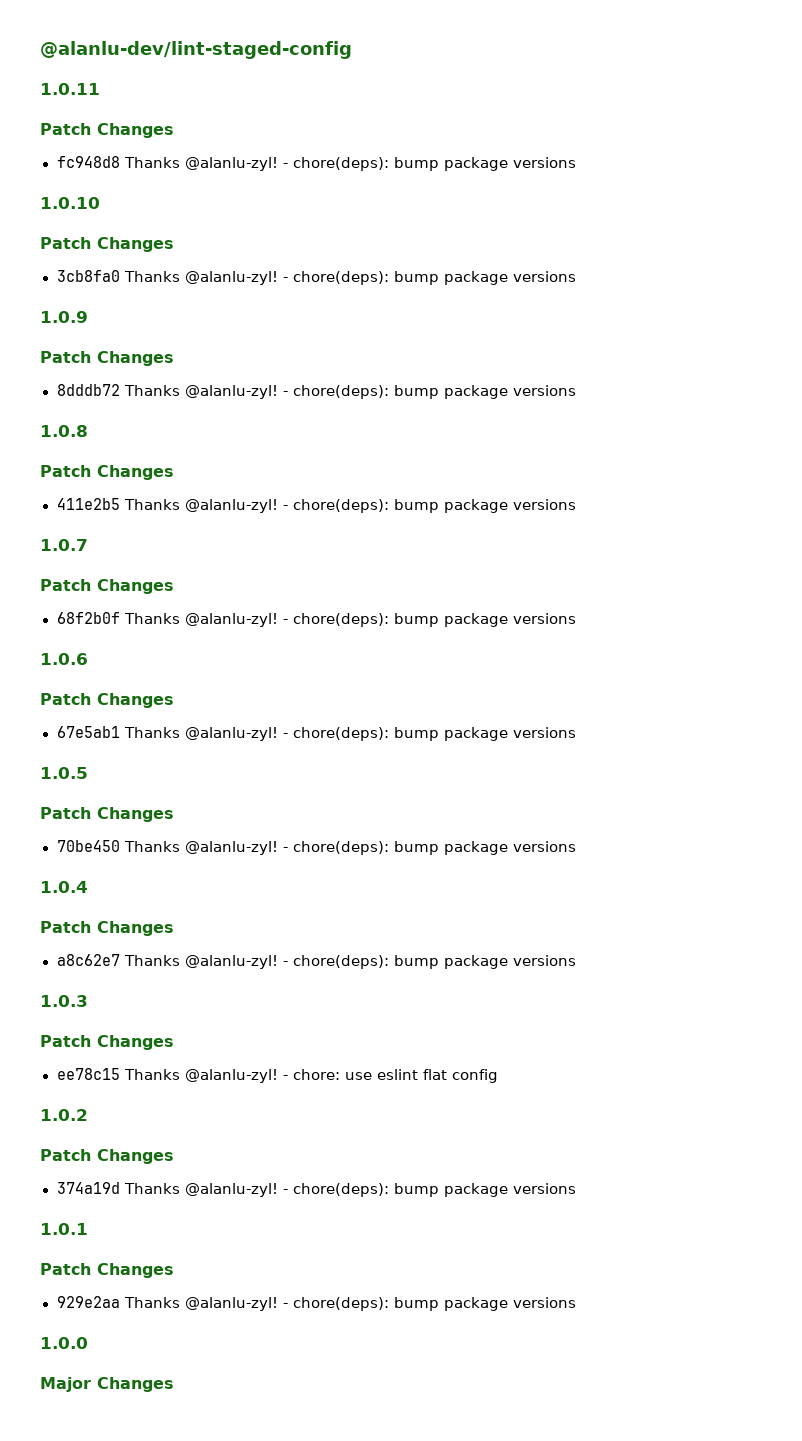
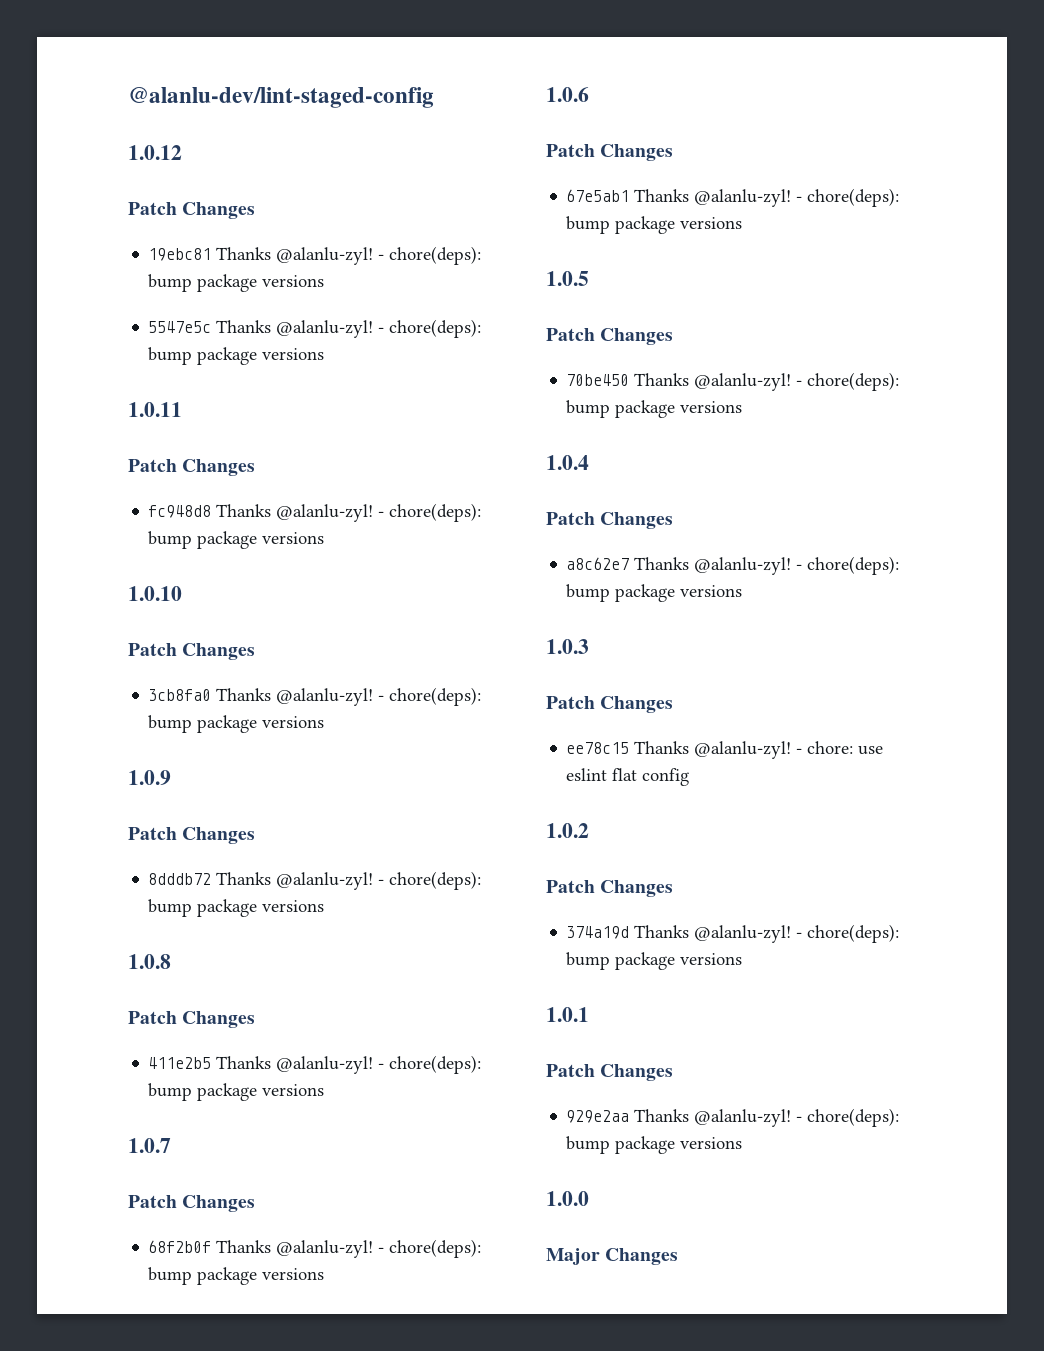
(352, 50) none -> [128,145,182,160] [128,202,256,219] [148,246,482,265] [148,274,325,292] [148,319,482,338] [148,347,325,365] // 1.0.12 // Patch Changes // 19ebc81 Thanks @alanlu-zyl! - chore(deps): bump package versions // 5547e5c Thanks @alanlu-zyl! - chore(deps): bump package versions

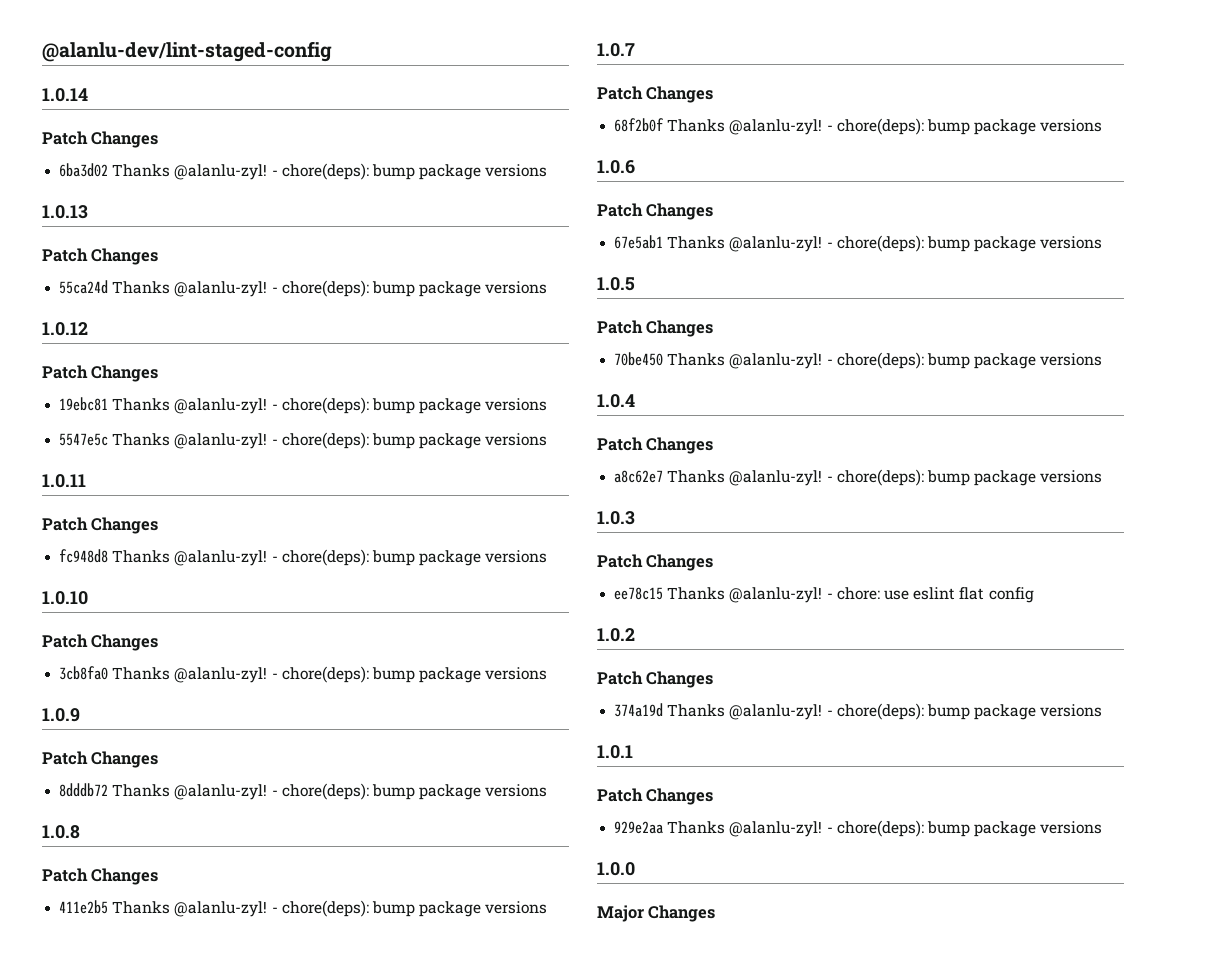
(434, 97) none -> [42,88,88,102] [42,131,159,148] [59,163,548,180] [42,205,88,219] [42,248,159,265] [59,280,548,297] // 1.0.14 // Patch Changes // 6ba3d02 Thanks @alanlu-zyl! - chore(deps): bump package versions // 1.0.13 // Patch Changes // 55ca24d Thanks @alanlu-zyl! - chore(deps): bump package versions

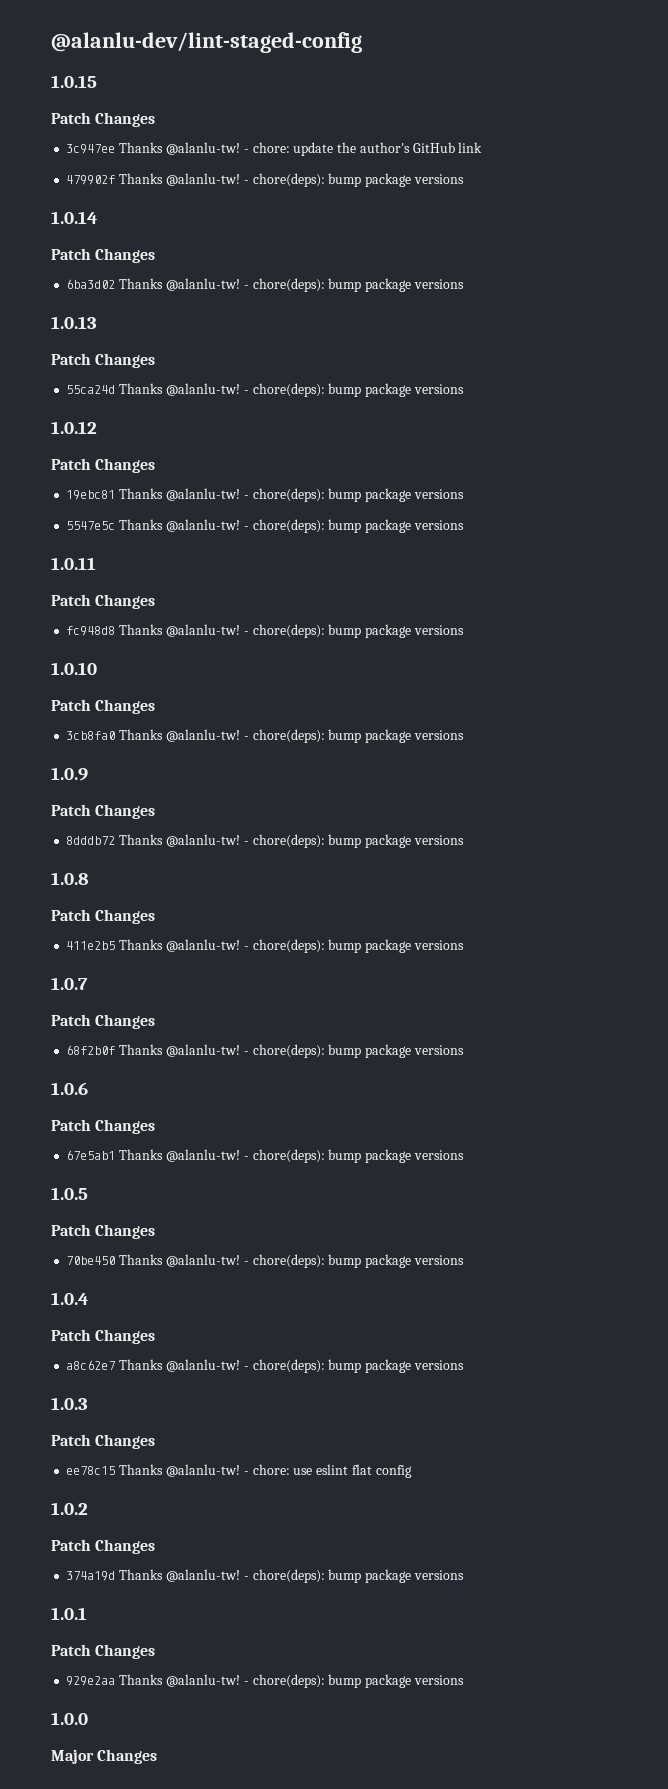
(332, 51) none -> [51,75,97,88] [51,112,156,127] [66,142,483,156] [66,173,464,187] // 1.0.15 // Patch Changes // 3c947ee Thanks @alanlu-tw! - chore: update the author's GitHub link // 479902f Thanks @alanlu-tw! - chore(deps): bump package versions
[174,164,268,180] @alanlu-zyl! -> [165,278,240,291] @alanlu-tw!
[174,281,268,297] @alanlu-zyl! -> [165,383,240,396] @alanlu-tw!
[174,398,268,414] @alanlu-zyl! -> [165,488,240,501] @alanlu-tw!
[174,433,268,449] @alanlu-zyl! -> [165,519,240,532] @alanlu-tw!
[174,550,268,566] @alanlu-zyl! -> [165,624,240,637] @alanlu-tw!
[174,667,268,683] @alanlu-zyl! -> [165,729,240,742] @alanlu-tw!
[174,784,268,800] @alanlu-zyl! -> [165,834,240,847] @alanlu-tw!
[174,901,268,917] @alanlu-zyl! -> [165,939,240,952] @alanlu-tw!
[729,119,823,135] @alanlu-zyl! -> [165,1044,240,1057] @alanlu-tw!
[729,236,823,252] @alanlu-zyl! -> [165,1149,240,1162] @alanlu-tw!
[729,353,823,369] @alanlu-zyl! -> [165,1254,240,1267] @alanlu-tw!
[729,470,823,486] @alanlu-zyl! -> [165,1359,240,1372] @alanlu-tw!
[729,587,823,603] @alanlu-zyl! -> [165,1464,240,1477] @alanlu-tw!
[729,704,823,720] @alanlu-zyl! -> [165,1569,240,1582] @alanlu-tw!
[729,821,823,837] @alanlu-zyl! -> [165,1674,240,1687] @alanlu-tw!

